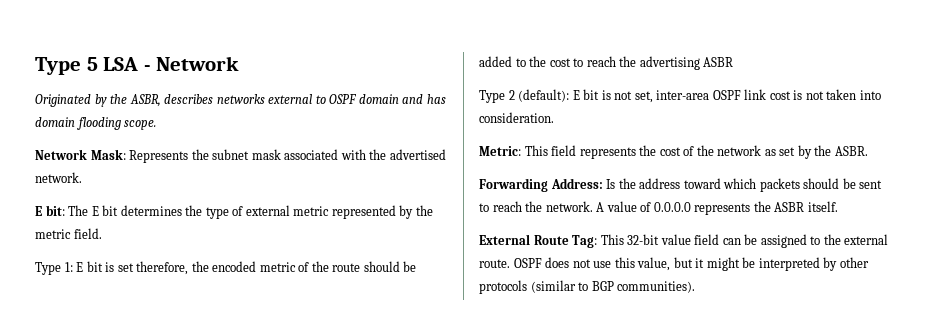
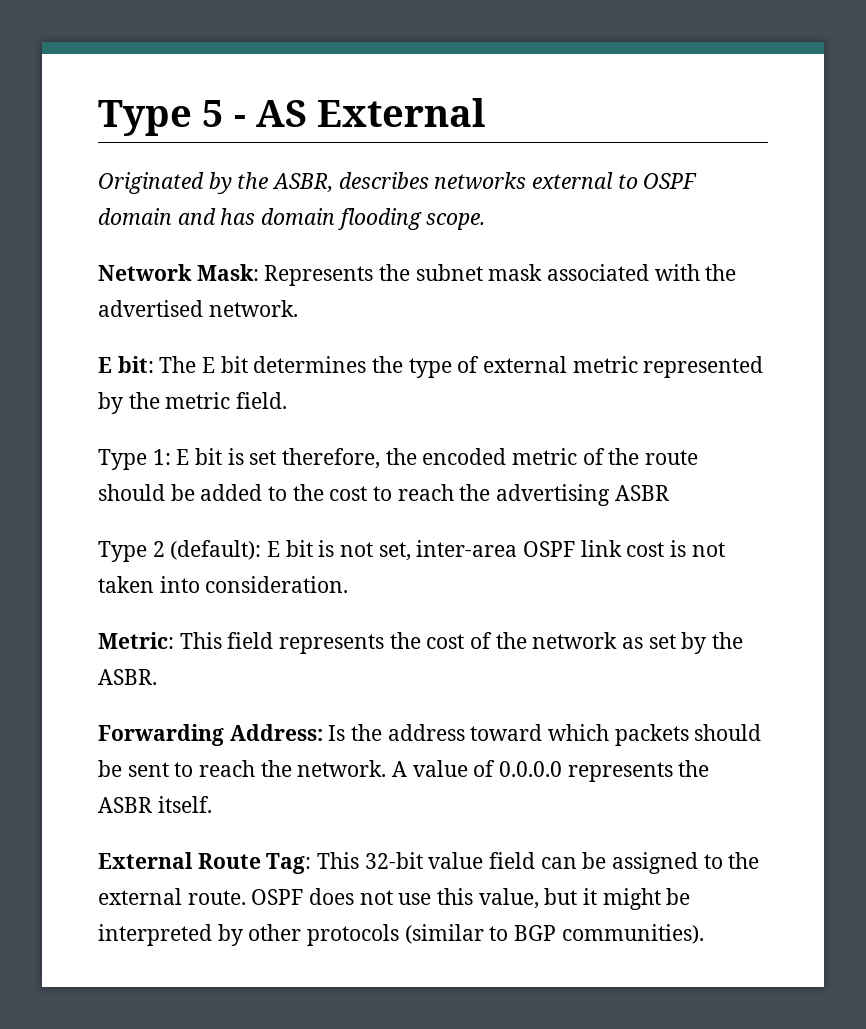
[103,56,240,71] LSA - Network -> [233,98,486,127] - AS External

